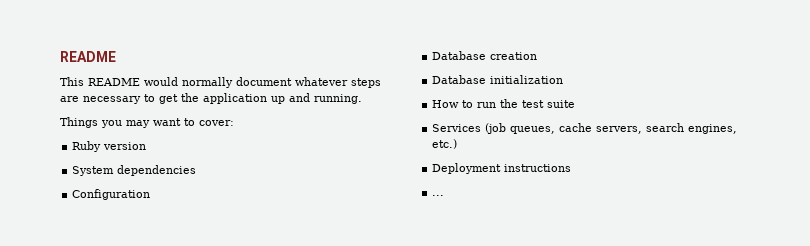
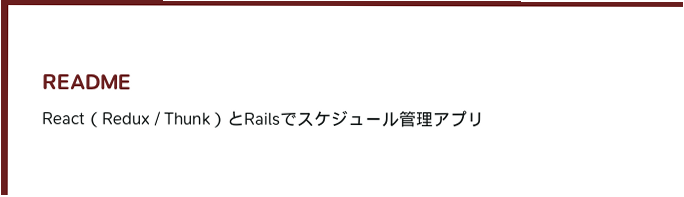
[60,77,381,88] [60,93,362,104] [60,117,234,128] [72,141,147,152] [72,165,197,176] [72,189,151,200] [432,51,538,60] [432,75,564,84] [432,99,576,108] [432,123,738,134] [432,139,458,149] [432,163,572,174] [432,195,445,196] This README would normally document whatever steps are necessary to get the application up and running. // Things you may want to cover: // Ruby version // System dependencies // Configuration // Database creation // Database initialization // How to run the test suite // Services (job queues, cache servers, search engines, etc.) // Deployment instructions // ... -> [41,109,485,128] React（Redux / Thunk）とRailsでスケジュール管理アプリ

